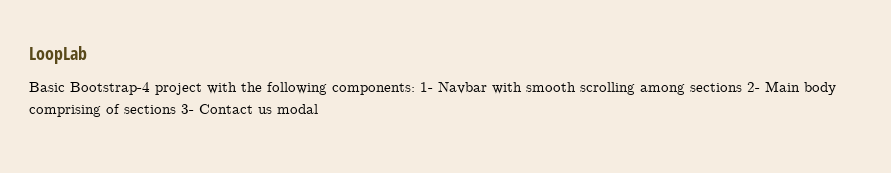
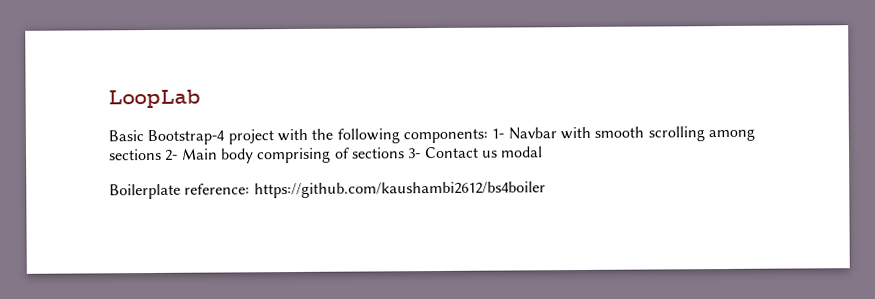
(318, 109) none -> [109,181,546,200] // Boilerplate reference: https://github.com/kaushambi2612/bs4boiler

